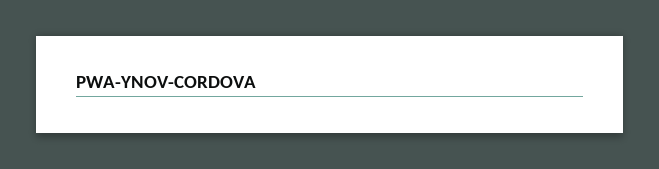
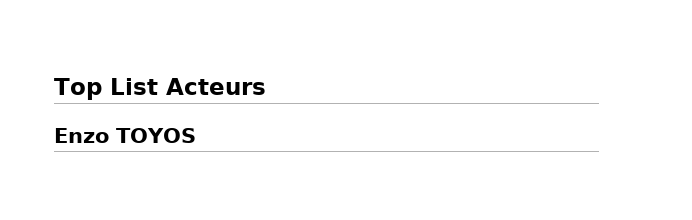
[76,76,256,88] PWA-YNOV-CORDOVA -> [54,78,266,100] [54,128,196,143] Top List Acteurs // Enzo TOYOS

